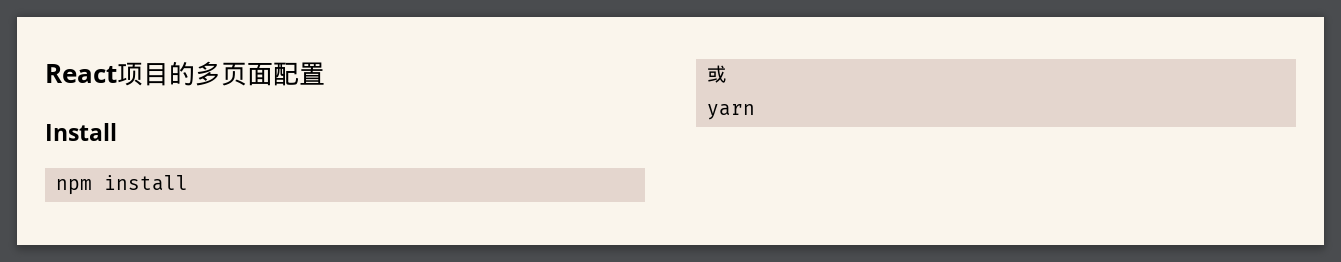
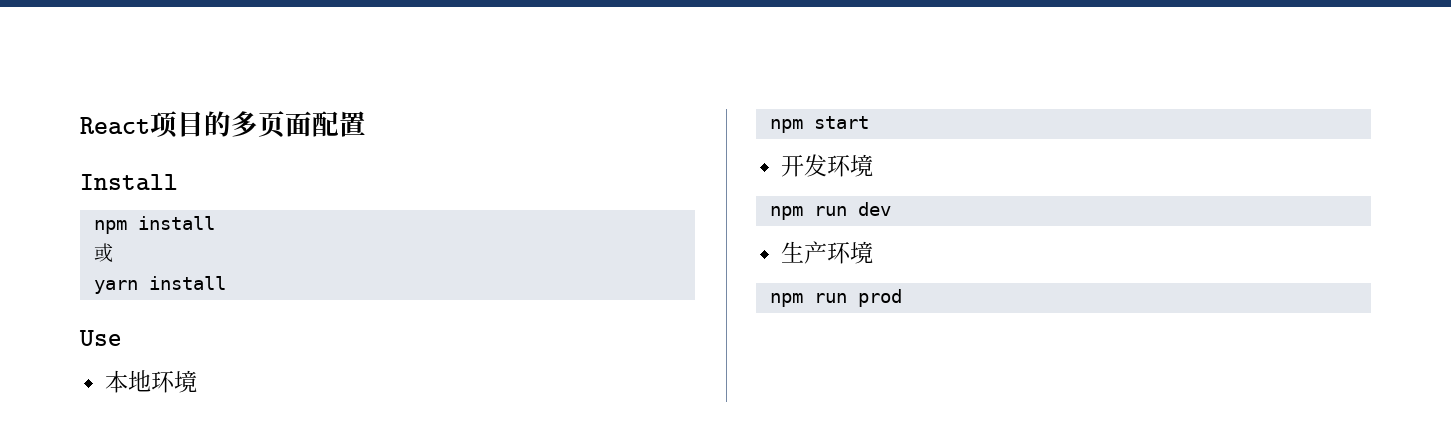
(755, 112) none -> [148,276,226,290] [79,330,122,346] [105,370,198,393] [769,116,869,133] [781,154,874,177] [769,202,891,220] [781,241,874,264] [769,289,902,307] install // Use // 本地环境 // npm start // 开发环境 // npm run dev // 生产环境 // npm run prod

